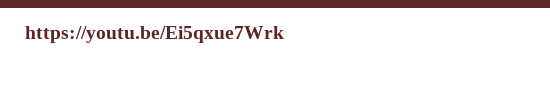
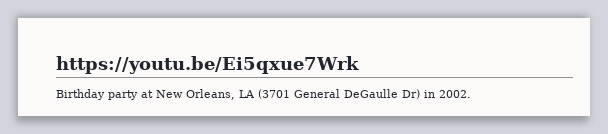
(284, 34) none -> [56,89,471,100] // Birthday party at New Orleans, LA (3701 General DeGaulle Dr) in 2002.

